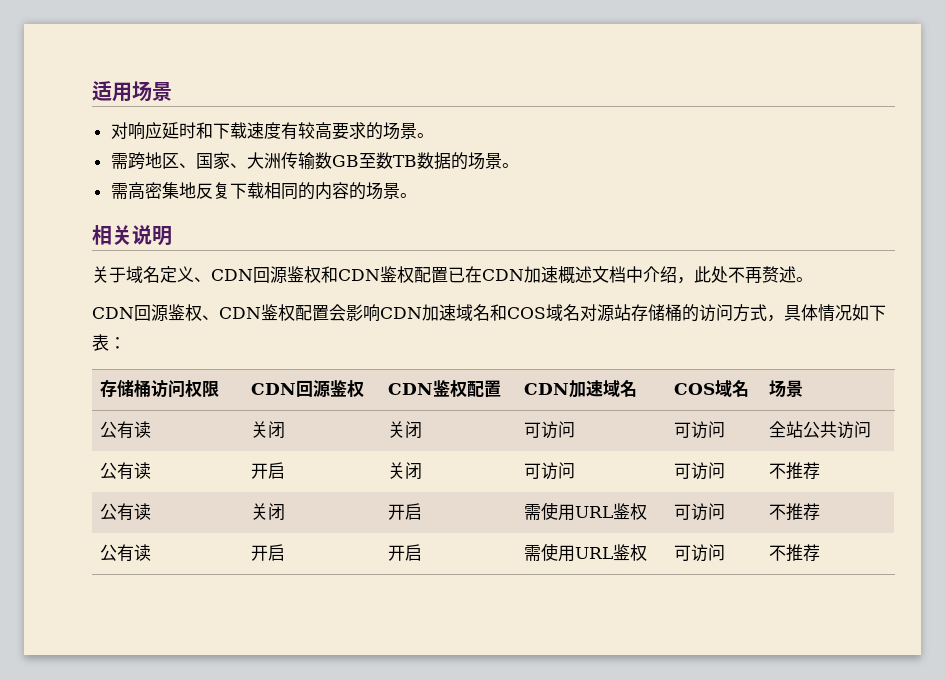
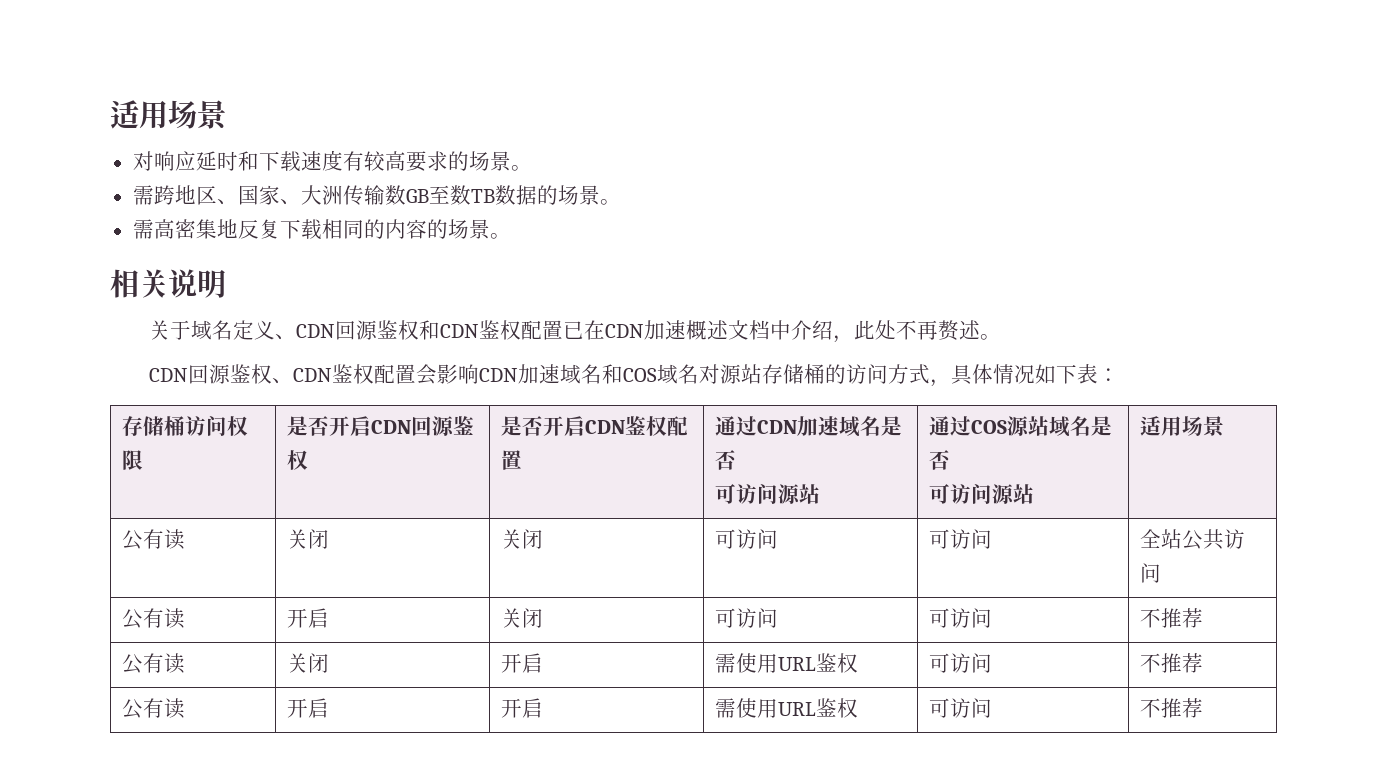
(219, 388) none -> [287,416,372,436] 是否开启
(364, 388) none -> [501,416,586,436] 是否开启
[523,380,637,398] [673,380,749,397] CDN加速域名 | COS域名 | -> [715,416,903,437] [715,450,737,470] [715,484,821,504] [929,416,1113,437] [929,450,951,470] [929,484,1035,504] [1140,416,1183,436] 通过CDN加速域名是否 // 可访问源站 | 通过COS源站域名是否 // 可访问源站 | 适用

